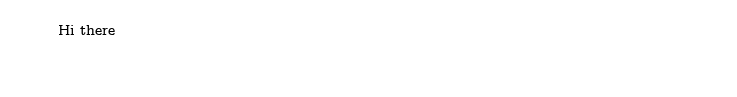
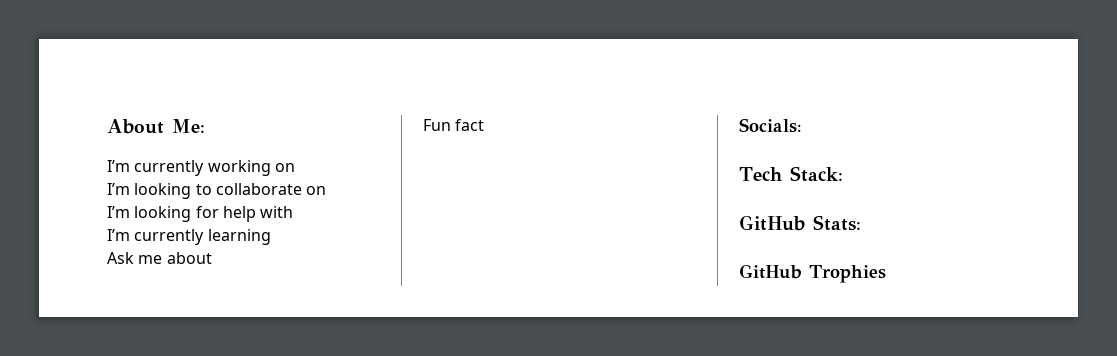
[58,25,115,35] Hi there -> [107,119,205,134] [107,160,295,176] [107,183,327,199] [107,206,294,222] [107,229,271,245] [107,252,212,264] [423,119,485,131] [739,118,802,133] [739,166,843,182] [739,215,861,231] [739,264,886,283] About Me: // I’m currently working on // I’m looking to collaborate on // I’m looking for help with // I’m currently learning // Ask me about // Fun fact // Socials: // Tech Stack: // GitHub Stats: // GitHub Trophies

